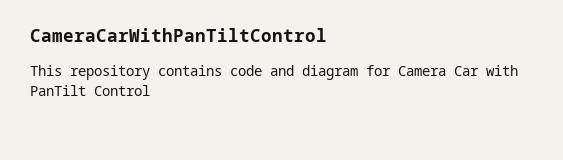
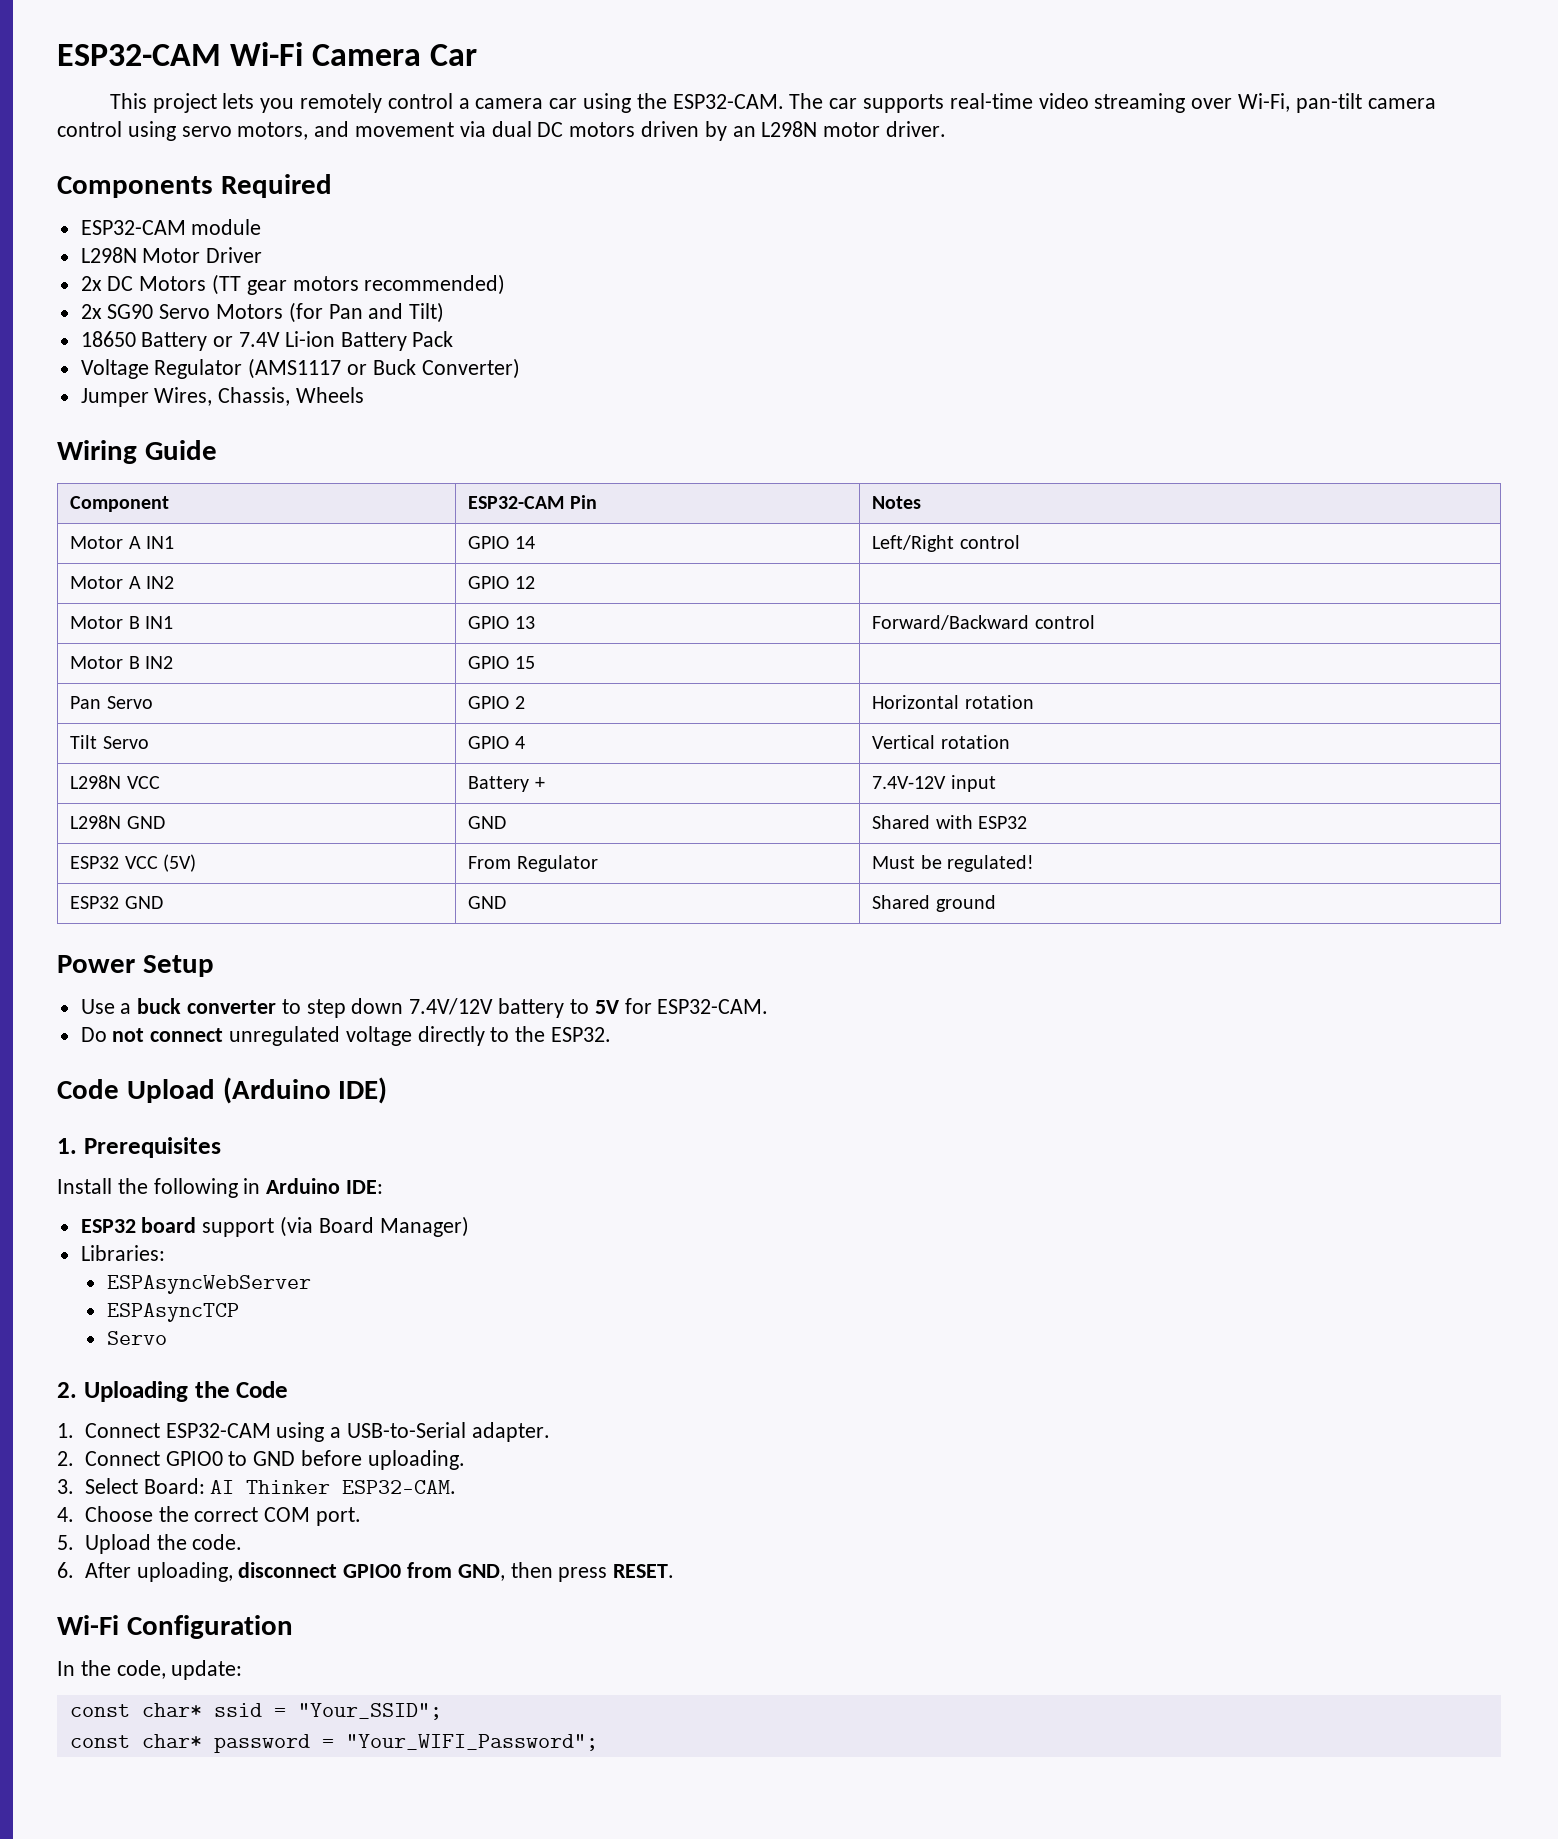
[30,28,327,42] [30,65,518,80] [30,85,150,96] CameraCarWithPanTiltControl // This repository contains code and diagram for Camera Car with PanTilt Control -> [57,42,478,66] [109,93,1436,113] [57,121,947,141] [57,174,332,198] [80,219,262,235] [80,247,263,263] [80,274,506,295] [80,302,445,323] [80,331,454,351] [80,358,520,379] [80,387,365,407] [57,440,217,464] [70,496,170,512] [468,495,597,509] [872,496,922,509] [70,536,174,549] [468,536,535,549] [872,535,1020,552] [70,576,174,589] [468,576,535,589] [70,616,173,629] [468,616,535,629] [872,615,1095,630] [70,656,173,669] [468,656,535,669] [70,696,153,709] [468,696,525,709] [872,695,1034,709] [70,735,149,749] [468,736,525,749] [872,735,1010,749] [70,775,160,789] [468,776,545,792] [872,775,996,792] [70,815,165,829] [468,816,507,829] [872,815,1027,829] [70,854,196,872] [468,855,598,872] [872,855,1034,872] [70,896,163,909] [468,896,507,909] [872,895,996,912] [57,955,214,977] [80,998,769,1018] [80,1026,612,1046] [57,1077,388,1104] [57,1137,221,1158] [57,1178,384,1198] [80,1216,469,1237] [80,1245,165,1261] [106,1275,311,1294] [106,1303,239,1322] [106,1331,167,1345] [57,1381,289,1402] [57,1422,550,1442] [57,1450,465,1470] [57,1478,457,1494] [57,1506,361,1526] [57,1534,243,1554] [57,1562,675,1582] [57,1615,293,1639] [57,1660,243,1680] [69,1703,442,1720] [69,1734,598,1753] ESP32-CAM Wi-Fi Camera Car // This project lets you remotely control a camera car using the ESP32-CAM. The car supports real-time video streaming over Wi-Fi, pan-tilt camera control using servo motors, and movement via dual DC motors driven by an L298N motor driver. // Components Required // ESP32-CAM module // L298N Motor Driver // 2x DC Motors (TT gear motors recommended) // 2x SG90 Servo Motors (for Pan and Tilt) // 18650 Battery or 7.4V Li-ion Battery Pack // Voltage Regulator (AMS1117 or Buck Converter) // Jumper Wires, Chassis, Wheels // Wiring Guide // Component | ESP32-CAM Pin | Notes // Motor A IN1 | GPIO 14 | Left/Right control // Motor A IN2 | GPIO 12 | // Motor B IN1 | GPIO 13 | Forward/Backward control // Motor B IN2 | GPIO 15 | // Pan Servo | GPIO 2 | Horizontal rotation // Tilt Servo | GPIO 4 | Vertical rotation // L298N VCC | Battery + | 7.4V-12V input // L298N GND | GND | Shared with ESP32 // ESP32 VCC (5V) | From Regulator | Must be regulated! // ESP32 GND | GND | Shared ground // Power Setup // Use a buck converter to step down 7.4V/12V battery to 5V for ESP32-CAM. // Do not connect unregulated voltage directly to the ESP32. // Code Upload (Arduino IDE) // 1. Prerequisites // Install the following in Arduino IDE: // ESP32 board support (via Board Manager) // Libraries: // ESPAsyncWebServer // ESPAsyncTCP // Servo // 2. Uploading the Code // 1. Connect ESP32-CAM using a USB-to-Serial adapter. // 2. Connect GPIO0 to GND before uploading. // 3. Select Board: AI Thinker ESP32-CAM. // 4. Choose the correct COM port. // 5. Upload the code. // 6. After uploading, disconnect GPIO0 from GND, then press RESET. // Wi-Fi Configuration // In the code, update: // const char* ssid = "Your_SSID"; // const char* password = "Your_WIFI_Password";

